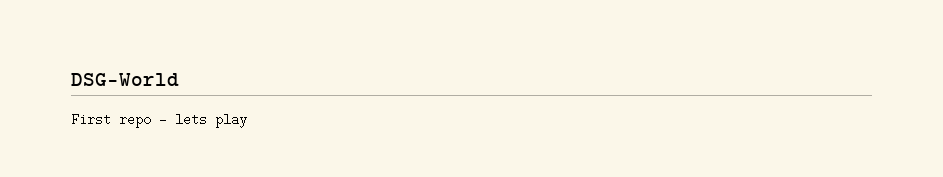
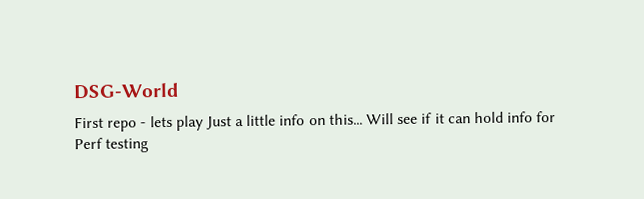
(247, 120) none -> [205,111,557,130] [74,137,150,153] Just a little info on this... Will see if it can hold info for Perf testing

